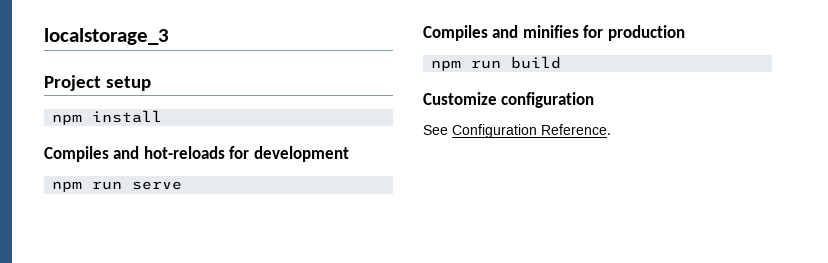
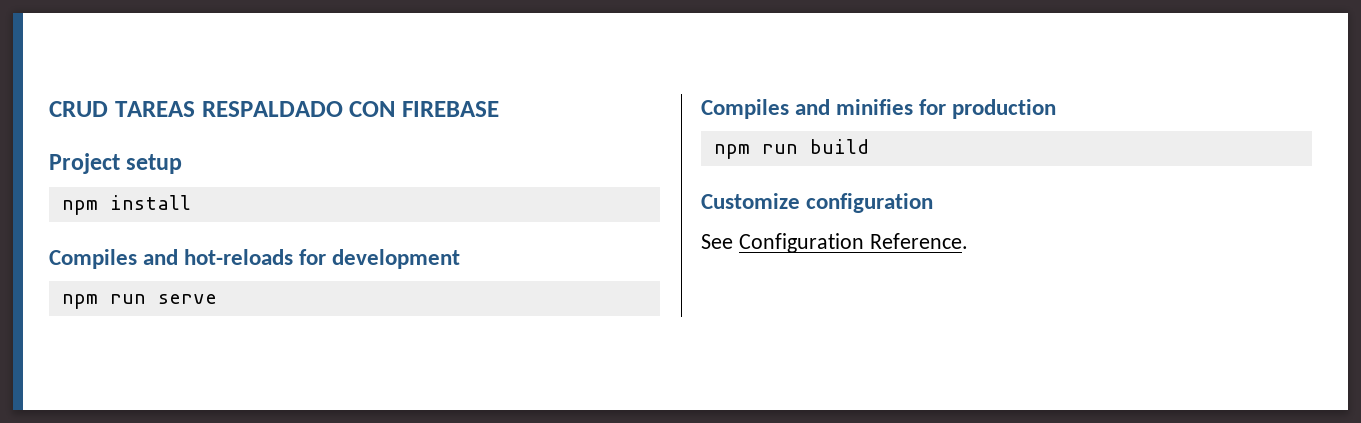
[44,28,169,45] localstorage_3 -> [49,101,499,117] CRUD TAREAS RESPALDADO CON FIREBASE

